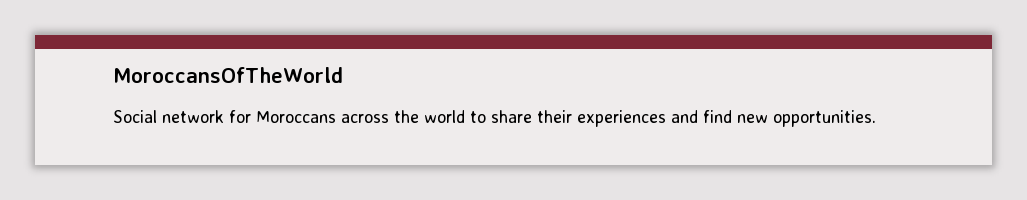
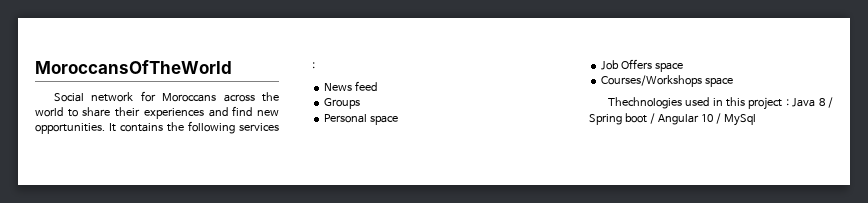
(876, 118) none -> [109,121,279,134] [312,62,315,69] [324,81,378,91] [324,98,361,109] [324,114,399,125] [601,59,684,72] [601,75,734,87] [607,97,833,110] [589,113,756,126] It contains the following services : // News feed // Groups // Personal space // Job Offers space // Courses/Workshops space // Thechnologies used in this project : Java 8 / Spring boot / Angular 10 / MySql

